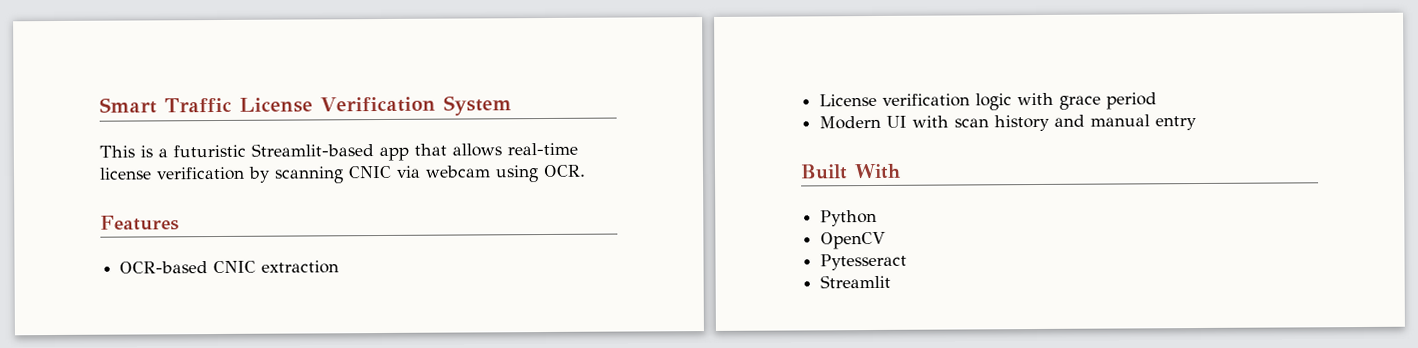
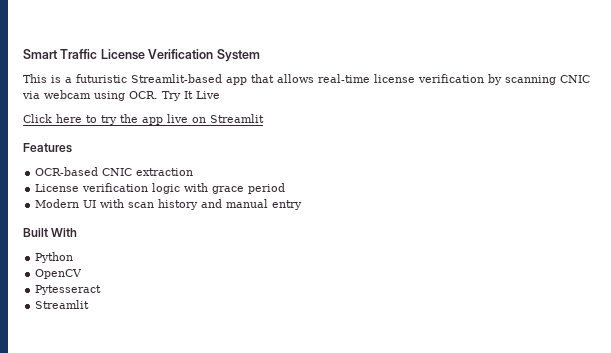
(586, 171) none -> [162,91,220,101] [23,114,264,125] Try It Live // Click here to try the app live on Streamlit

